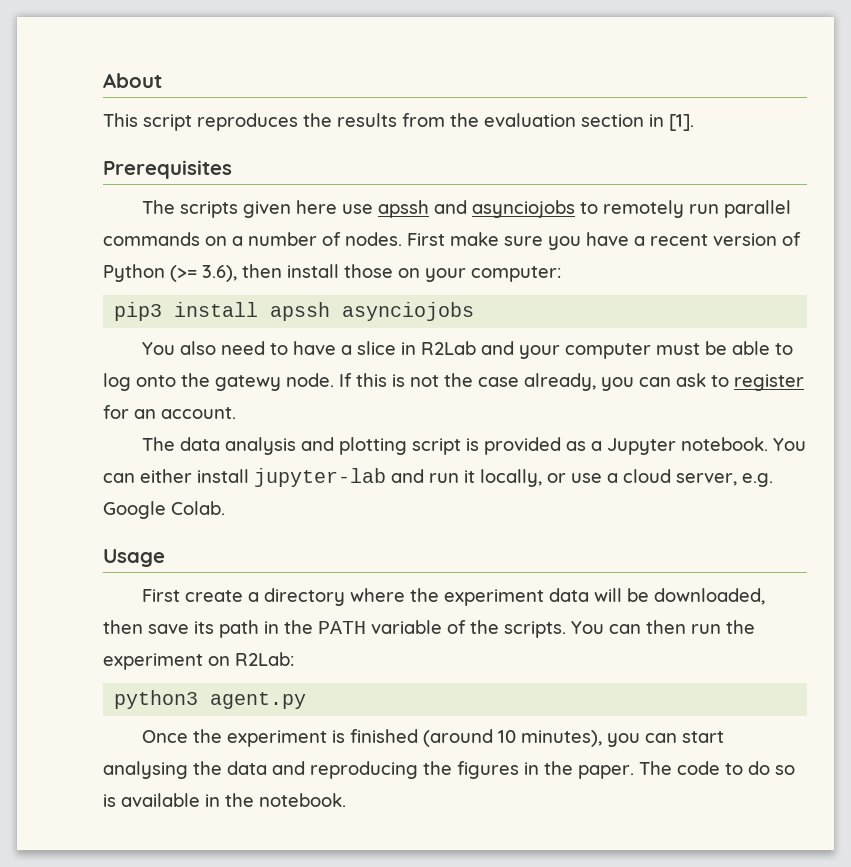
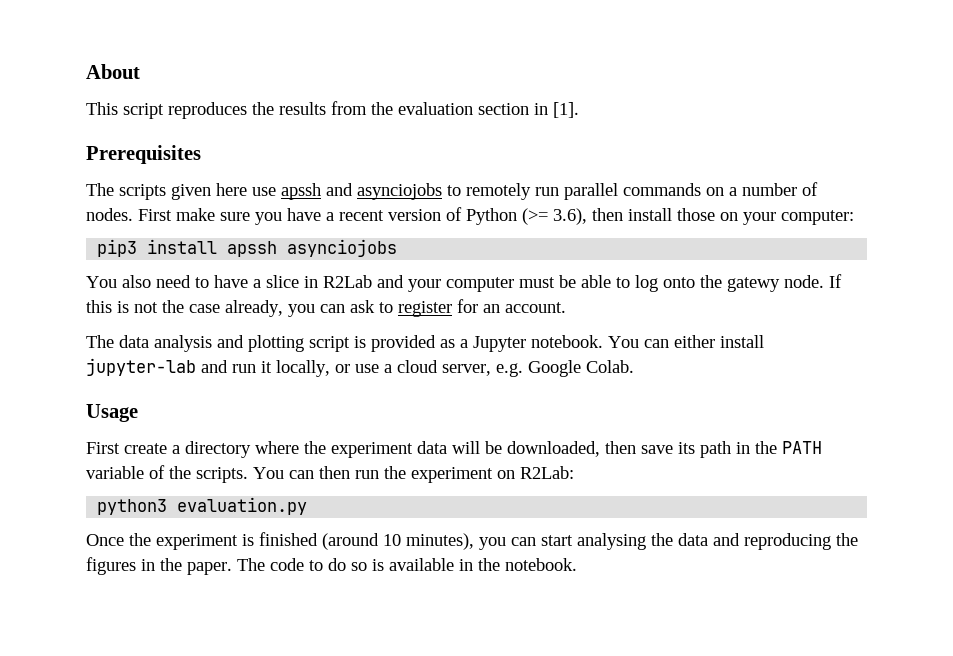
[210,692,307,709] agent.py -> [177,497,308,515] evaluation.py

